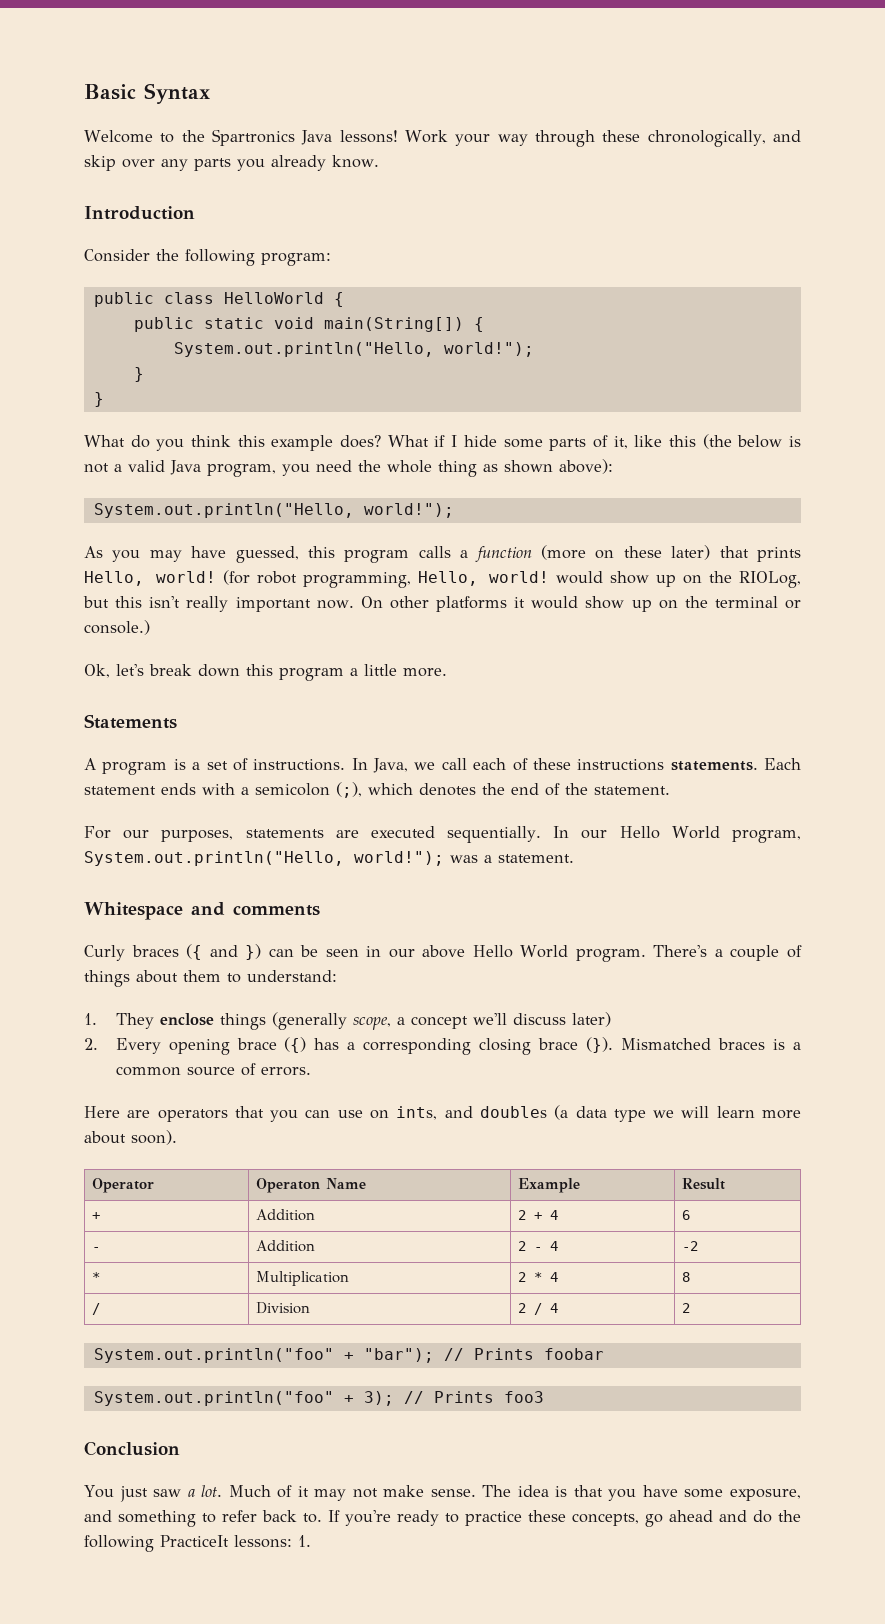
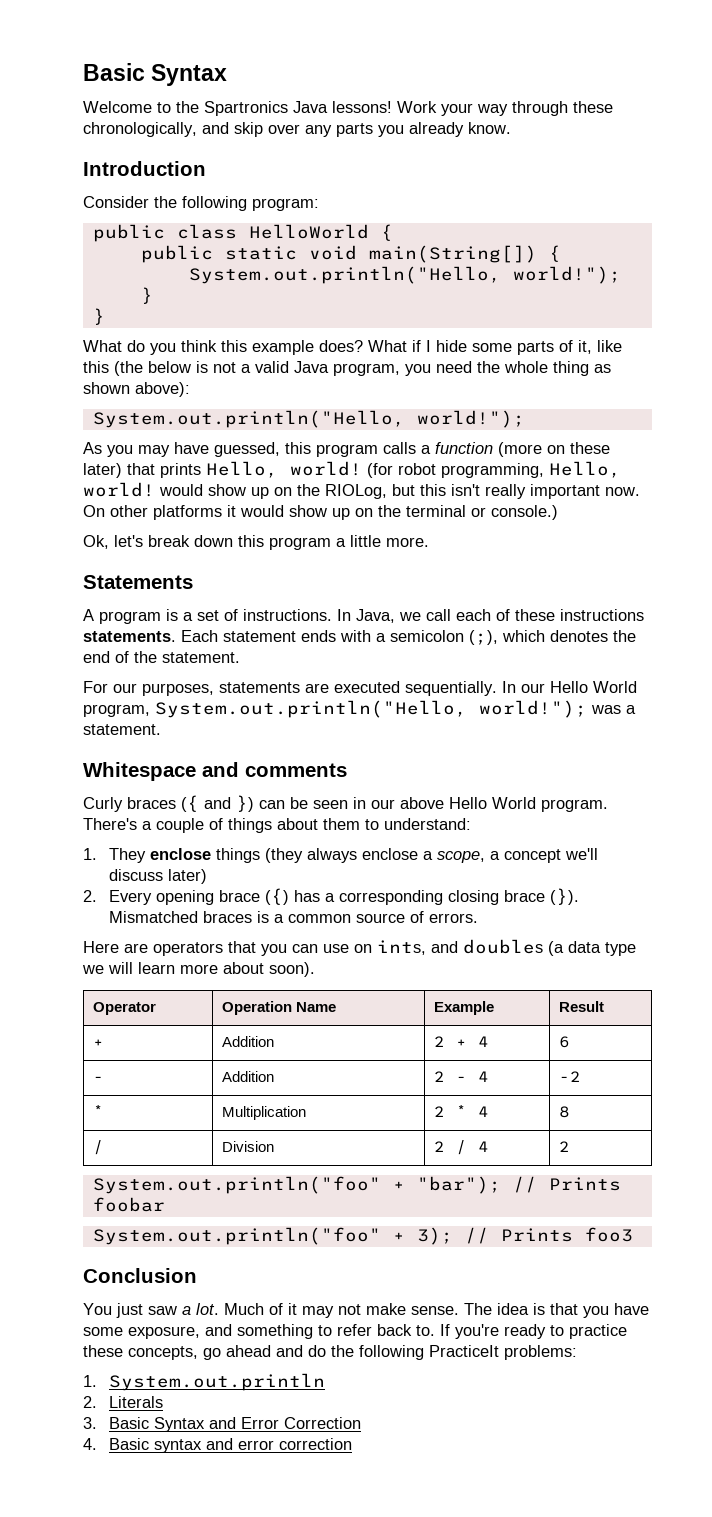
[271,1012,347,1030] (generally -> [264,848,433,863] (they always enclose a
[256,1178,321,1193] Operaton -> [221,1001,292,1015] Operation
[234,1535,311,1548] lessons: 1. -> [504,1345,577,1360] [83,1373,325,1391] [83,1396,163,1408] [83,1417,361,1432] [83,1438,352,1453] problems: // 1. System.out.println // 2. Literals // 3. Basic Syntax and Error Correction // 4. Basic syntax and error correction

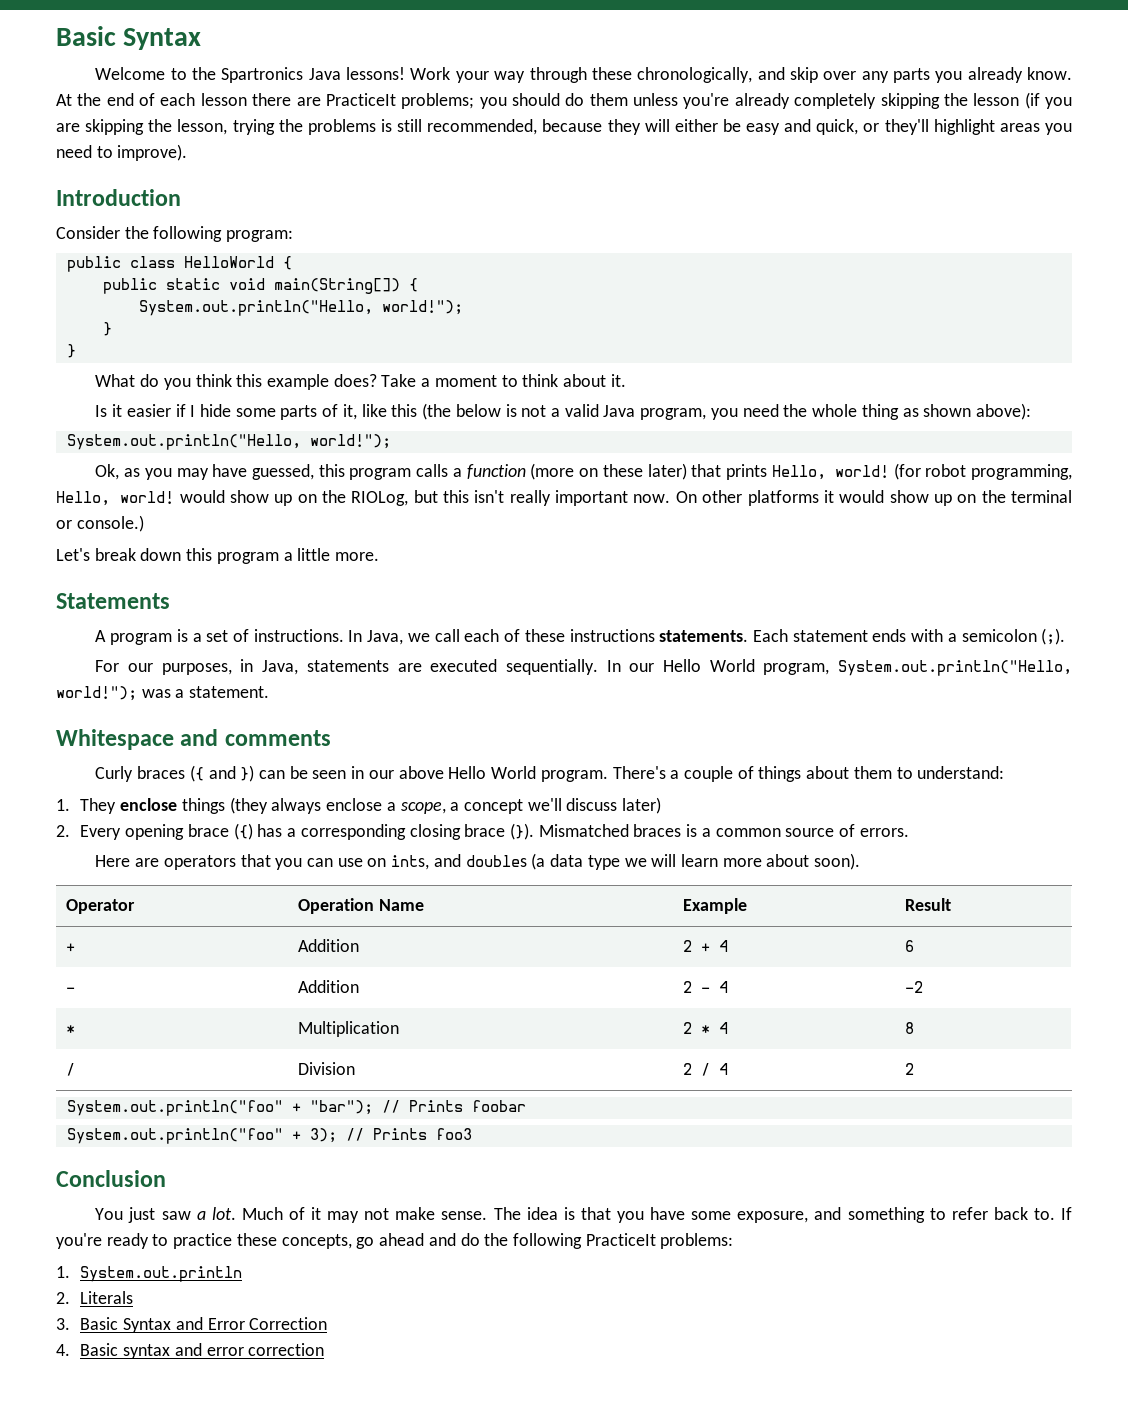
(511, 128) none -> [56,92,1073,109] [56,119,1072,135] [56,144,188,161] At the end of each lesson there are PracticeIt problems; you should do them unless you're already completely skipping the lesson (if you are skipping the lesson, trying the problems is still recommended, because they will either be easy and quick, or they'll highlight areas you need to improve).
[368,340,407,352] What -> [381,374,626,387] [95,404,171,417] Take a moment to think about it. // Is it easier
[83,442,102,454] As -> [95,464,141,480] Ok, as
[83,535,143,549] Ok, let's -> [56,548,90,561] Let's
[469,630,636,645] [83,651,240,663] (;), which denotes the end of the statement. -> [1041,628,1066,645] (;).
(214, 689) none -> [240,659,299,675] in Java,

